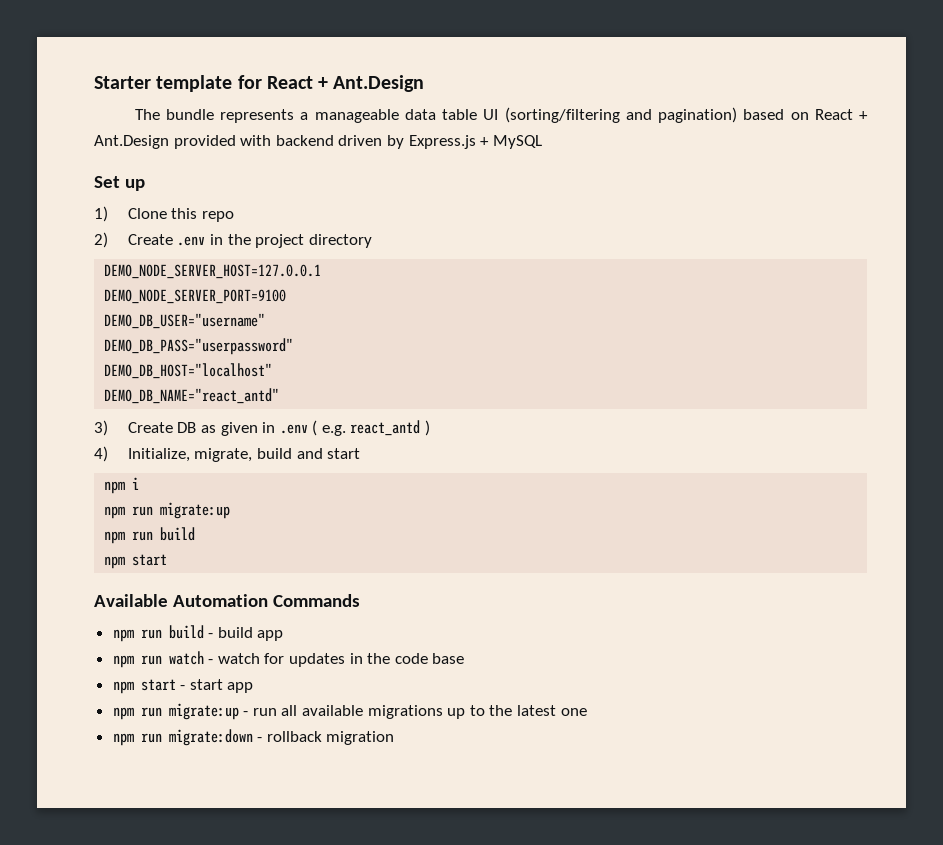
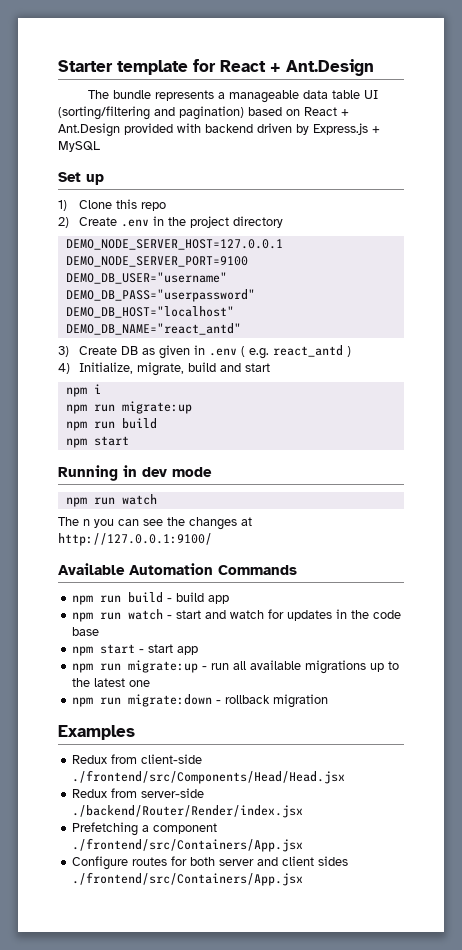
(168, 560) none -> [58,465,212,481] [65,494,157,507] [58,517,252,530] [58,533,212,546] // Running in dev mode // npm run watch // The n you can see the changes at http://127.0.0.1:9100/
(214, 661) none -> [176,610,227,619] start and
(395, 738) none -> [58,725,135,740] [72,754,203,764] [72,770,346,784] [72,788,205,798] [72,805,304,818] [72,822,218,836] [72,838,304,852] [72,856,349,870] [72,872,304,886] // Examples // Redux from client-side ./frontend/src/Components/Head/Head.jsx // Redux from server-side ./backend/Router/Render/index.jsx // Prefetching a component ./frontend/src/Containers/App.jsx // Configure routes for both server and client sides ./frontend/src/Containers/App.jsx

